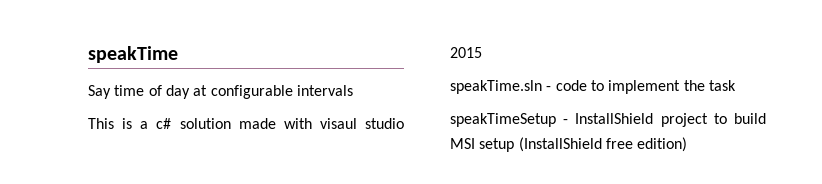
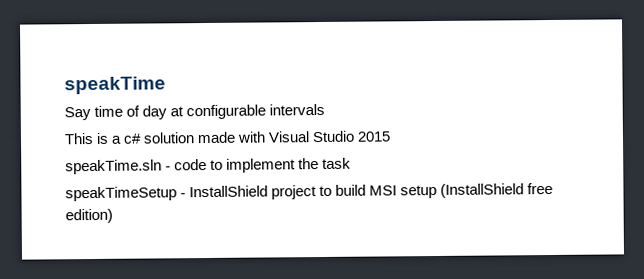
[319,118,404,129] visaul studio -> [268,130,356,143] Visual Studio

